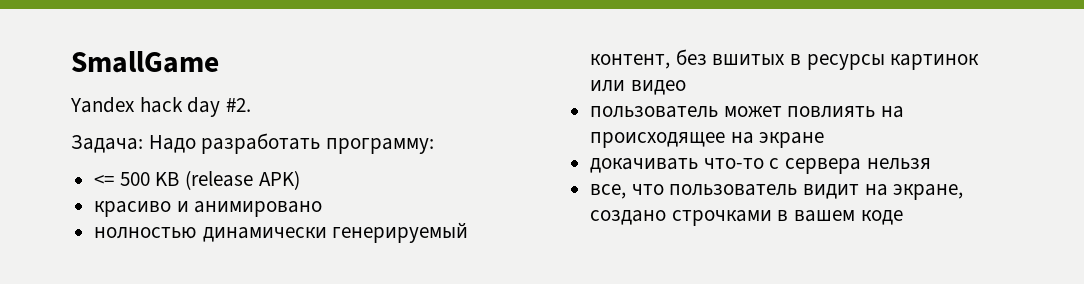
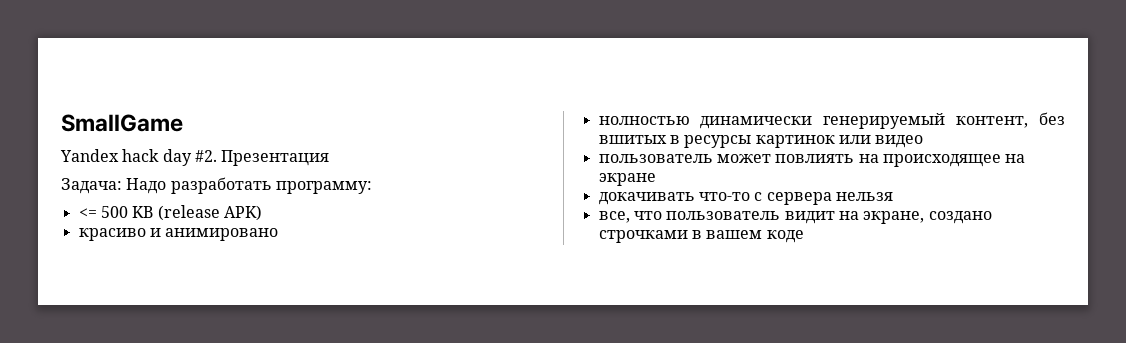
(252, 105) none -> [221,150,330,166] Презентация

